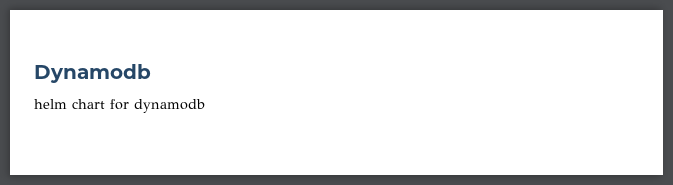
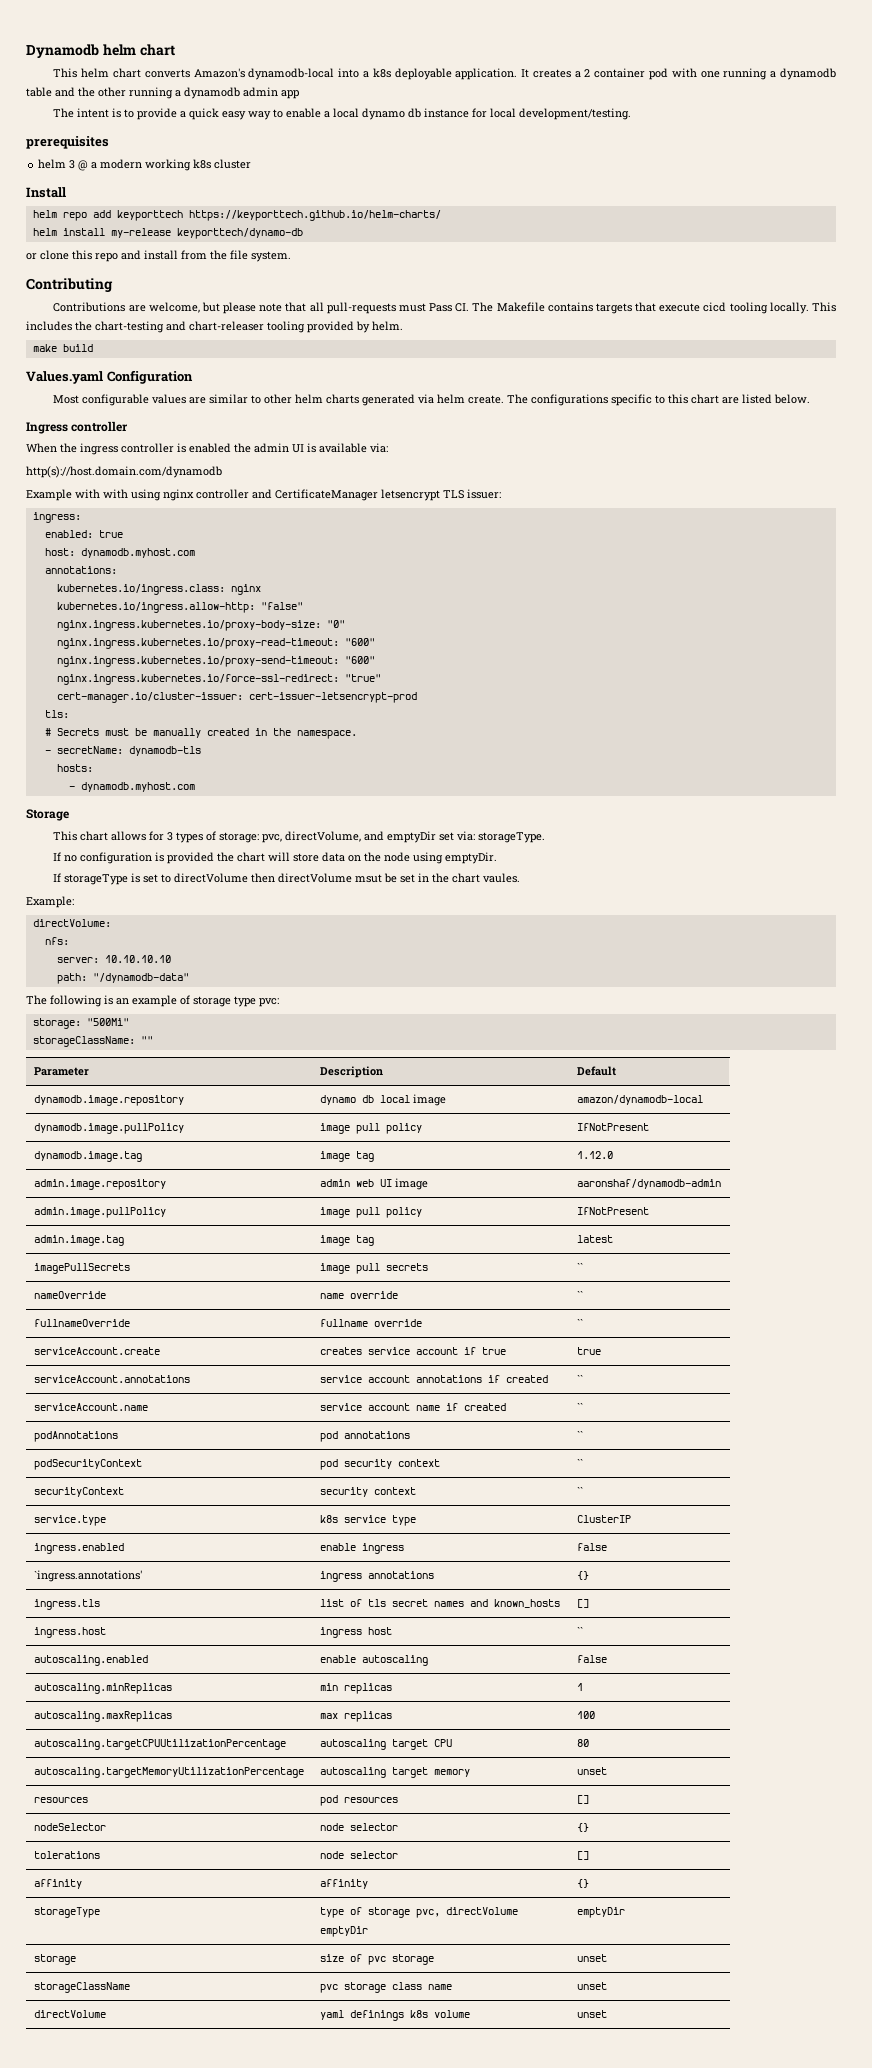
[34,99,205,113] // helm chart for dynamodb -> [102,44,175,56] [53,68,837,80] [26,87,299,99] [53,108,632,120] [26,136,109,149] [38,159,252,171] [26,187,66,198] [32,210,441,221] [32,228,303,239] [26,250,291,262] [26,278,113,292] [53,302,836,314] [26,321,403,333] [32,344,93,352] [26,370,193,384] [53,394,811,406] [26,421,129,434] [26,443,388,455] [26,466,222,478] [26,489,501,501] [32,512,81,523] [44,530,123,538] [44,548,195,558] [44,566,117,574] [56,584,261,595] [56,602,303,613] [56,620,345,631] [56,638,375,649] [56,656,375,667] [56,674,381,685] [56,692,417,703] [44,710,69,718] [44,728,357,739] [44,746,201,756] [56,764,93,772] [68,782,195,792] [26,809,69,821] [53,831,546,843] [53,852,498,864] [53,873,521,885] [26,896,74,908] [32,919,111,927] [44,937,69,945] [56,955,171,963] [56,973,189,984] [26,995,279,1007] [32,1018,129,1029] [32,1036,153,1047] [33,1067,89,1076] [319,1066,383,1078] [576,1066,616,1076] [33,1095,184,1106] [319,1094,446,1106] [576,1095,703,1105] [33,1123,184,1134] [319,1123,422,1134] [576,1123,649,1131] [33,1151,142,1162] [319,1151,374,1162] [576,1151,613,1159] [33,1179,166,1190] [319,1178,428,1190] [576,1179,721,1189] [33,1207,166,1218] [319,1207,422,1218] [576,1207,649,1215] [33,1235,124,1246] [319,1235,374,1246] [576,1235,613,1243] [33,1263,130,1274] [319,1263,428,1274] [576,1263,583,1271] [33,1291,106,1299] [319,1291,398,1299] [576,1291,583,1299] [33,1319,130,1327] [319,1319,422,1327] [576,1319,583,1327] [33,1347,160,1355] [319,1347,506,1355] [576,1347,601,1355] [33,1375,190,1383] [319,1375,548,1383] [576,1375,583,1383] [33,1403,148,1411] [319,1403,506,1411] [576,1403,583,1411] [33,1431,118,1442] [319,1431,410,1442] [576,1431,583,1439] [33,1459,142,1470] [319,1459,440,1470] [576,1459,583,1467] [33,1487,124,1497] [319,1487,416,1497] [576,1487,583,1495] [33,1515,106,1526] [319,1515,416,1526] [576,1515,631,1523] [33,1543,124,1554] [319,1543,404,1554] [576,1543,607,1551] [33,1570,142,1582] [319,1571,434,1582] [576,1571,589,1580] [33,1599,100,1610] [319,1599,560,1608] [576,1599,589,1608] [33,1627,106,1638] [319,1627,392,1638] [576,1627,583,1635] [33,1655,148,1666] [319,1655,428,1666] [576,1655,607,1663] [33,1683,172,1694] [319,1683,392,1694] [576,1683,583,1691] [33,1711,172,1722] [319,1711,392,1722] [576,1711,595,1719] [33,1739,286,1750] [319,1739,452,1750] [576,1739,589,1747] [33,1767,304,1778] [319,1767,470,1778] [576,1767,607,1775] [33,1797,88,1803] [319,1795,398,1806] [576,1795,589,1804] [33,1823,106,1831] [319,1823,398,1831] [576,1823,589,1832] [33,1851,100,1859] [319,1851,398,1859] [576,1851,589,1860] [33,1879,82,1889] [319,1879,368,1889] [576,1879,589,1888] [33,1907,100,1918] [319,1907,518,1918] [319,1926,368,1937] [576,1907,625,1918] [33,1954,76,1965] [319,1954,434,1965] [576,1954,607,1962] [33,1982,130,1993] [319,1982,452,1993] [576,1982,607,1990] [33,2010,106,2018] [319,2010,470,2021] [576,2010,607,2018] helm chart // This helm chart converts Amazon's dynamodb-local into a k8s deployable application. It creates a 2 container pod with one running a dynamodb table and the other running a dynamodb admin app // The intent is to provide a quick easy way to enable a local dynamo db instance for local development/testing. // prerequisites // helm 3 @ a modern working k8s cluster // Install // helm repo add keyporttech https://keyporttech.github.io/helm-charts/ // helm install my-release keyporttech/dynamo-db // or clone this repo and install from the file system. // Contributing // Contributions are welcome, but please note that all pull-requests must Pass CI. The Makefile contains targets that execute cicd tooling locally. This includes the chart-testing and chart-releaser tooling provided by helm. // make build // Values.yaml Configuration // Most configurable values are similar to other helm charts generated via helm create. The configurations specific to this chart are listed below. // Ingress controller // When the ingress controller is enabled the admin UI is available via: // http(s)://host.domain.com/dynamodb // Example with with using nginx controller and CertificateManager letsencrypt TLS issuer: // ingress: // enabled: true // host: dynamodb.myhost.com // annotations: // kubernetes.io/ingress.class: nginx // kubernetes.io/ingress.allow-http: "false" // nginx.ingress.kubernetes.io/proxy-body-size: "0" // nginx.ingress.kubernetes.io/proxy-read-timeout: "600" // nginx.ingress.kubernetes.io/proxy-send-timeout: "600" // nginx.ingress.kubernetes.io/force-ssl-redirect: "true" // cert-manager.io/cluster-issuer: cert-issuer-letsencrypt-prod // tls: // # Secrets must be manually created in the namespace. // - secretName: dynamodb-tls // hosts: // - dynamodb.myhost.com // Storage // This chart allows for 3 types of storage: pvc, directVolume, and emptyDir set via: storageType. // If no configuration is provided the chart will store data on the node using emptyDir. // If storageType is set to directVolume then directVolume msut be set in the chart vaules. // Example: // directVolume: // nfs: // server: 10.10.10.10 // path: "/dynamodb-data" // The following is an example of storage type pvc: // storage: "500Mi" // storageClassName: "" // Parameter | Description | Default // dynamodb.image.repository | dynamo db local image | amazon/dynamodb-local // dynamodb.image.pullPolicy | image pull policy | IfNotPresent // dynamodb.image.tag | image tag | 1.12.0 // admin.image.repository | admin web UI image | aaronshaf/dynamodb-admin // admin.image.pullPolicy | image pull policy | IfNotPresent // admin.image.tag | image tag | latest // imagePullSecrets | image pull secrets | `` // nameOverride | name override | `` // fullnameOverride | fullname override | `` // serviceAccount.create | creates service account if true | true // serviceAccount.annotations | service account annotations if created | `` // serviceAccount.name | service account name if created | `` // podAnnotations | pod annotations | `` // podSecurityContext | pod security context | `` // securityContext | security context | `` // service.type | k8s service type | ClusterIP // ingress.enabled | enable ingress | false // `ingress.annotations' | ingress annotations | {} // ingress.tls | list of tls secret names and known_hosts | [] // ingress.host | ingress host | `` // autoscaling.enabled | enable autoscaling | false // autoscaling.minReplicas | min replicas | 1 // autoscaling.maxReplicas | max replicas | 100 // autoscaling.targetCPUUtilizationPercentage | autoscaling target CPU | 80 // autoscaling.targetMemoryUtilizationPercentage | autoscaling target memory | unset // resources | pod resources | [] // nodeSelector | node selector | {} // tolerations | node selector | [] // affinity | affinity | {} // storageType | type of storage pvc, directVolume emptyDir | emptyDir // storage | size of pvc storage | unset // storageClassName | pvc storage class name | unset // directVolume | yaml definings k8s volume | unset

